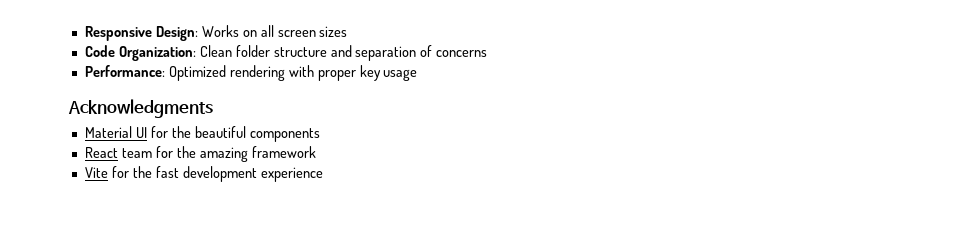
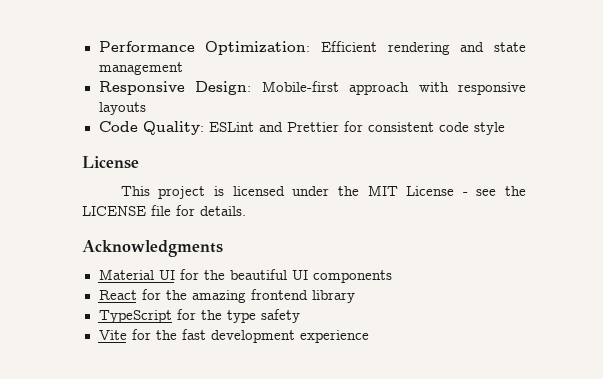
[84,25,348,41] [84,45,488,61] [84,65,418,81] Responsive Design: Works on all screen sizes // Code Organization: Clean folder structure and separation of concerns // Performance: Optimized rendering with proper key usage -> [98,41,526,55] [98,62,183,75] [98,81,526,95] [98,102,146,115] [98,121,505,135] [82,156,139,169] [120,185,526,199] [82,205,246,216] Performance Optimization: Efficient rendering and state management // Responsive Design: Mobile-first approach with responsive layouts // Code Quality: ESLint and Prettier for consistent code style // License // This project is licensed under the MIT License - see the LICENSE file for details.
(246, 132) none -> [291,270,308,280] UI
[121,148,152,158] team -> (137, 295) none
[251,146,316,158] framework -> [250,289,355,303] [98,309,300,323] frontend library // TypeScript for the type safety

